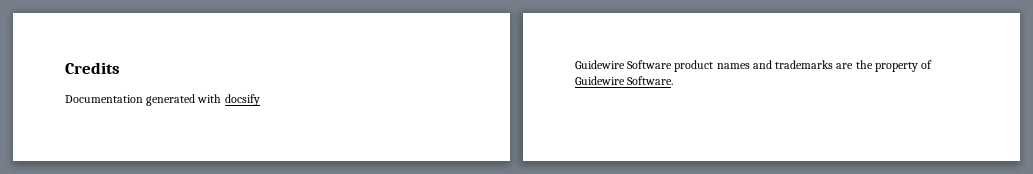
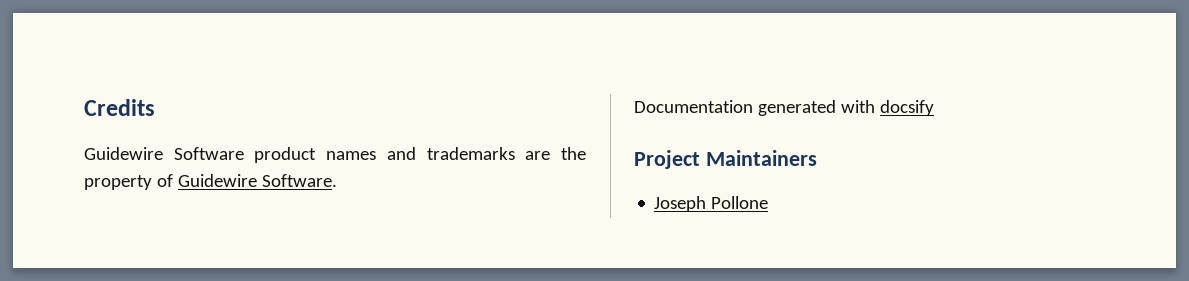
[65,94,260,106] // Documentation generated with docsify -> (155, 107) none
(674, 80) none -> [634,100,934,116] [634,150,817,169] [654,196,769,212] // Documentation generated with docsify // Project Maintainers // Joseph Pollone

